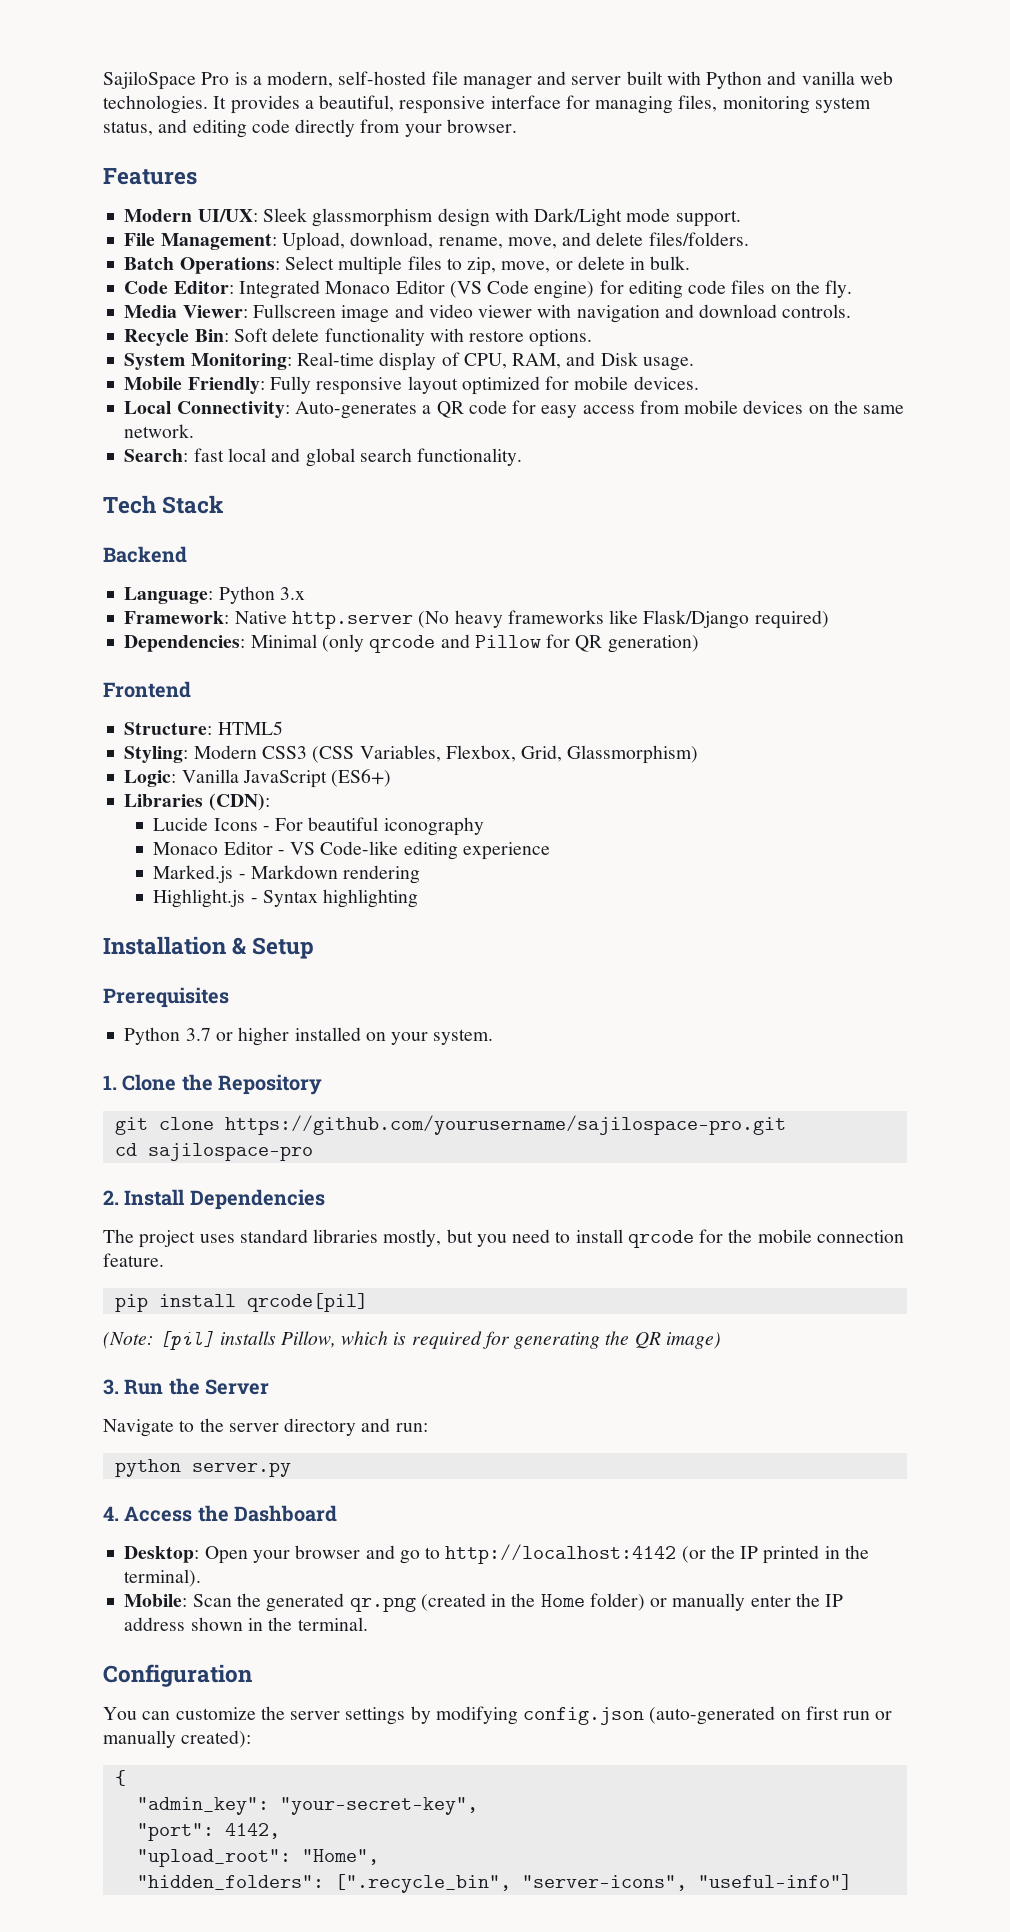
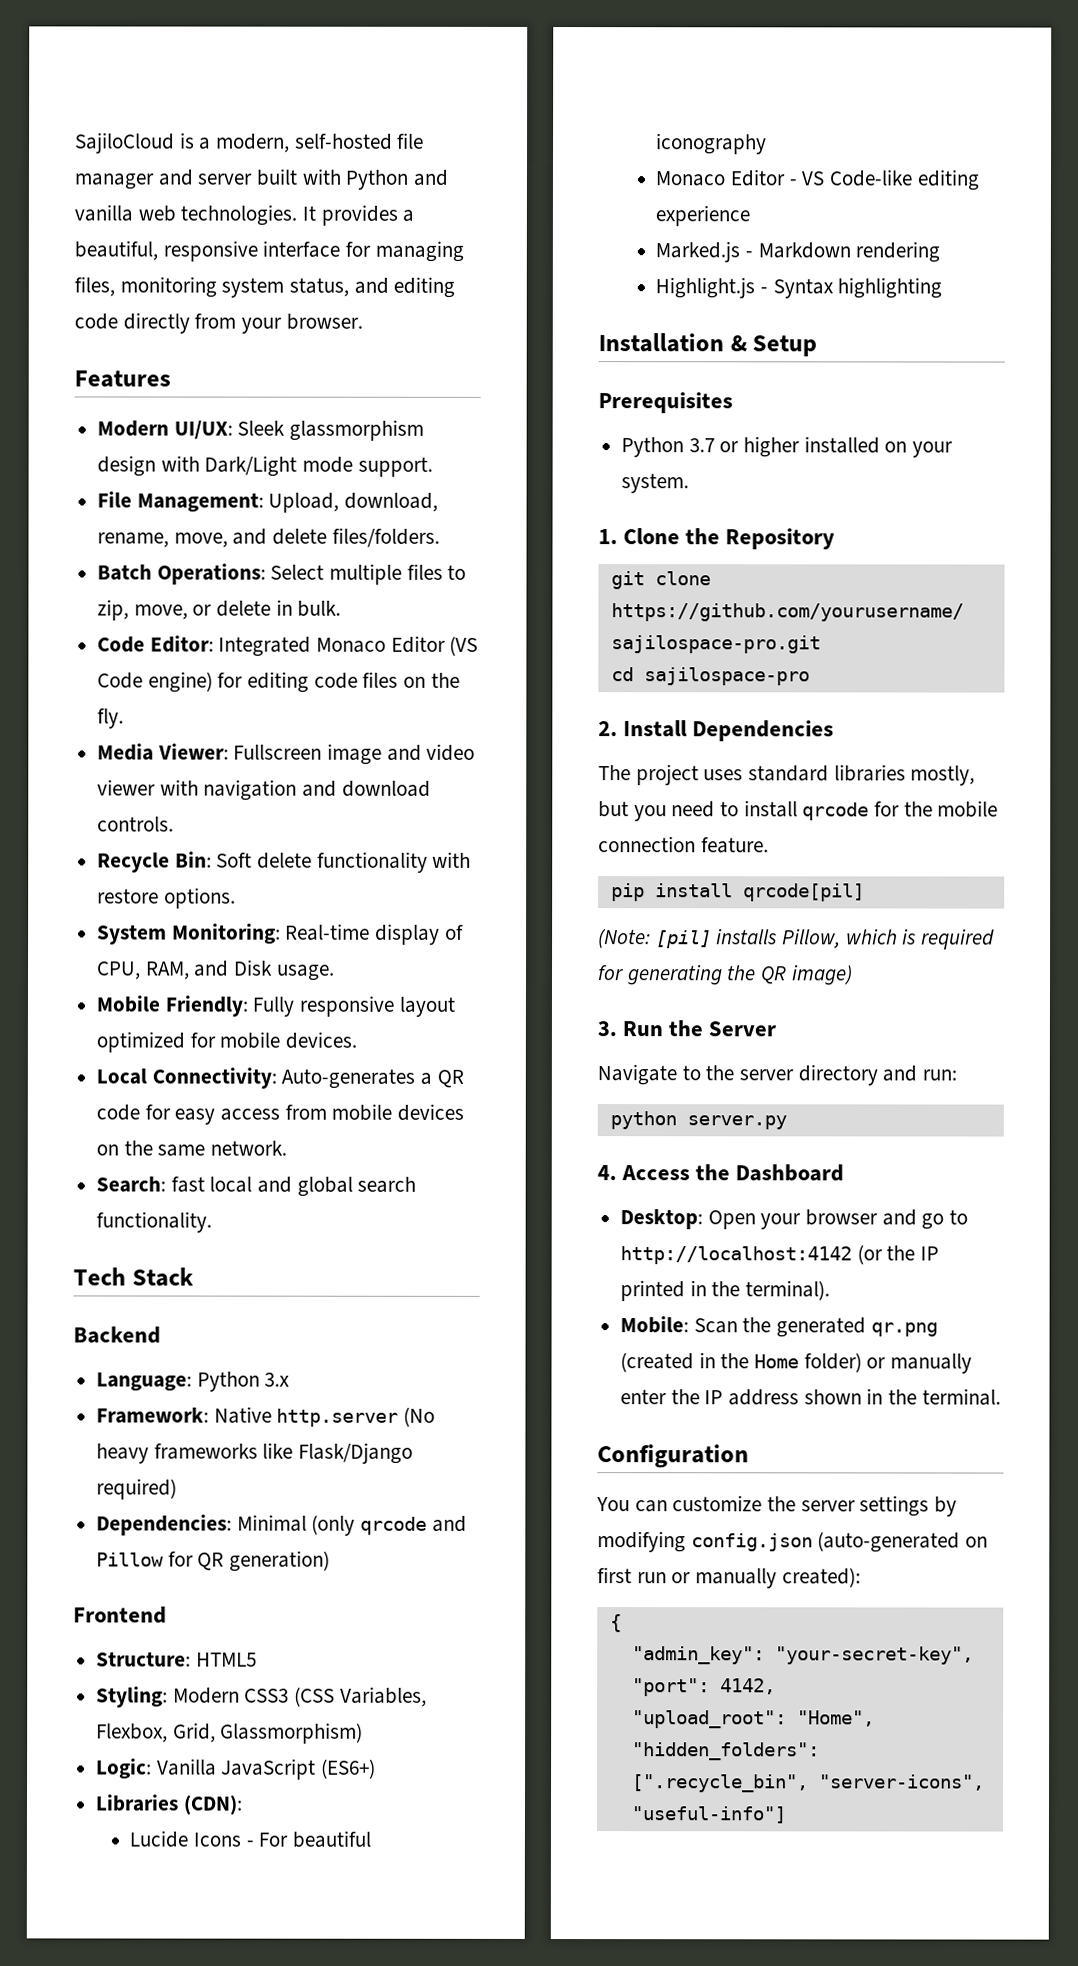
[103,71,230,90] SajiloSpace Pro -> [75,132,175,154] SajiloCloud

